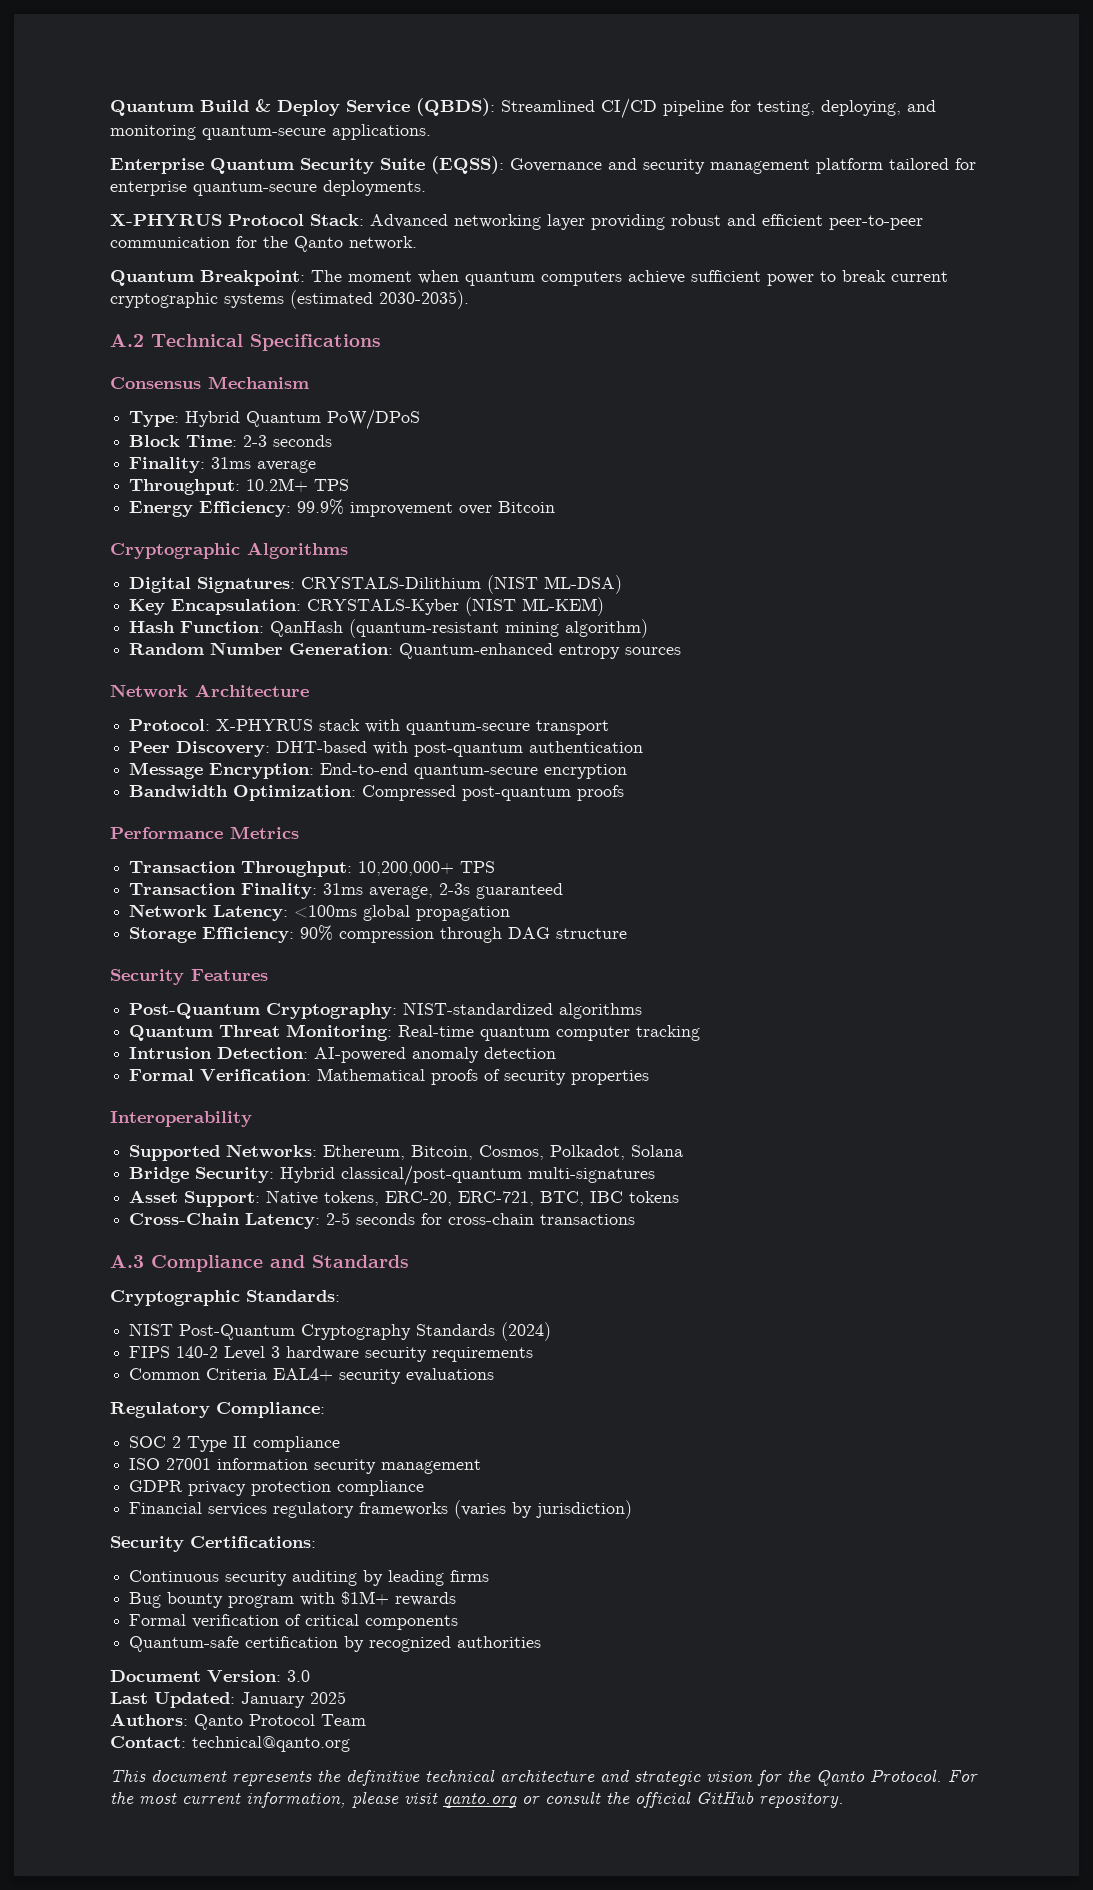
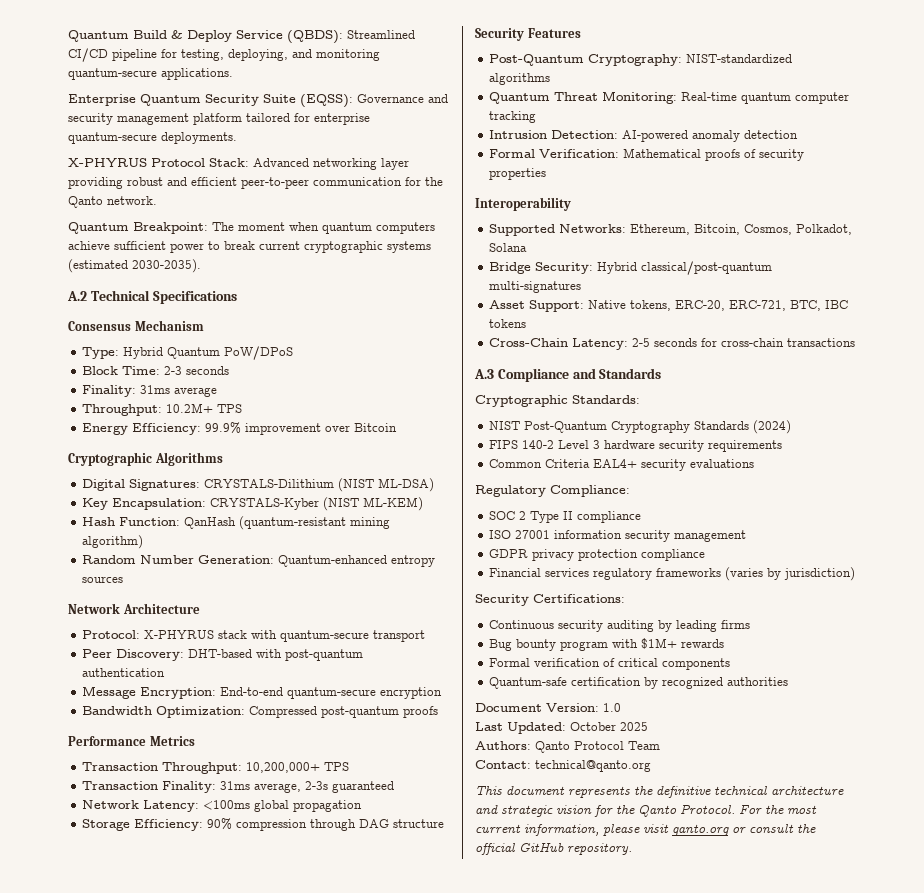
[287,1670,310,1682] 3.0 -> [603,703,621,712] 1.0
[241,1692,305,1708] January -> [570,722,616,731] October

